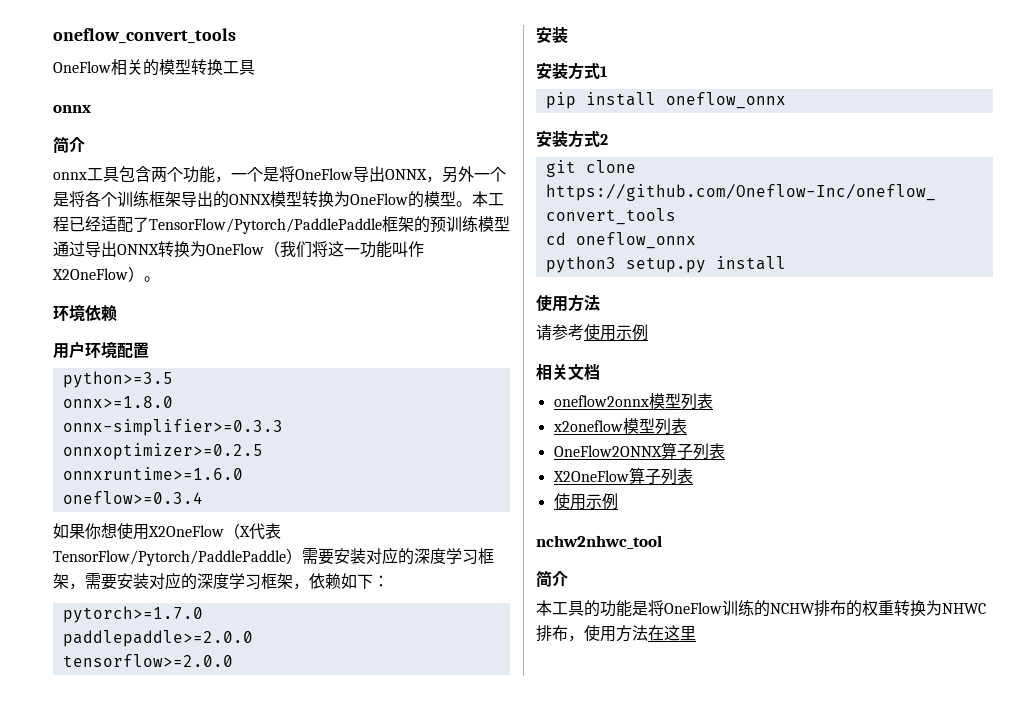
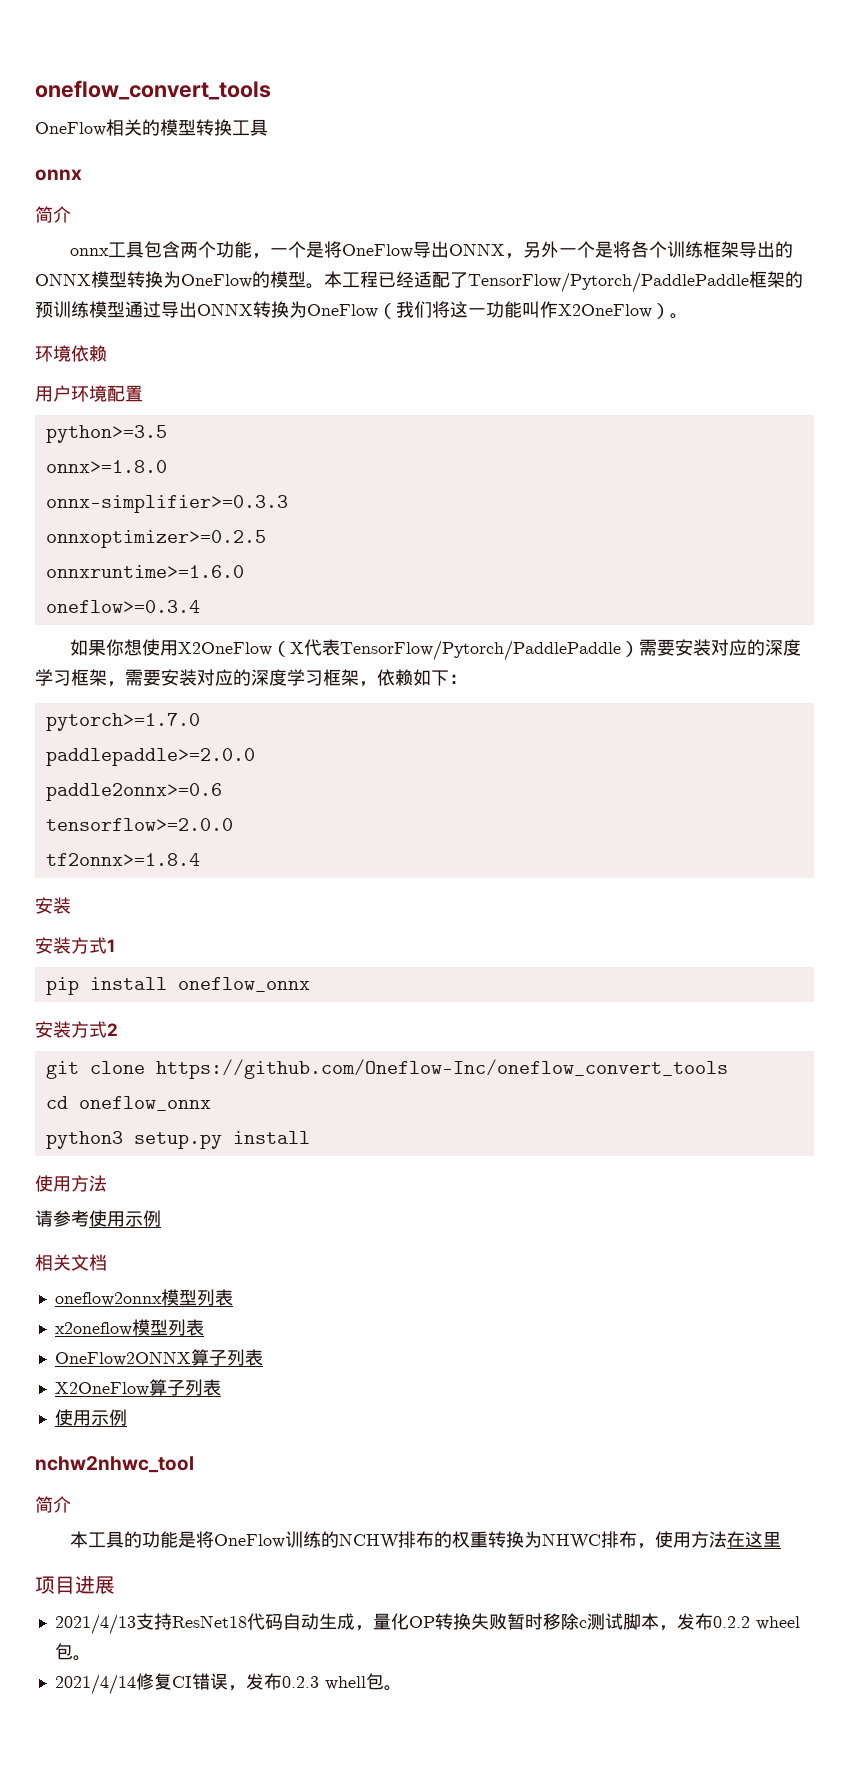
(253, 638) none -> [45,783,222,801] // paddle2onnx>=0.6
(233, 660) none -> [45,853,200,866] // tf2onnx>=1.8.4
(696, 633) none -> [35,1575,115,1594] [54,1613,800,1635] [54,1643,91,1661] [54,1673,402,1695] // 项目进展 // 2021/4/13支持ResNet18代码自动生成，量化OP转换失败暂时移除c测试脚本，发布0.2.2 wheel包。 // 2021/4/14修复CI错误，发布0.2.3 whell包。

